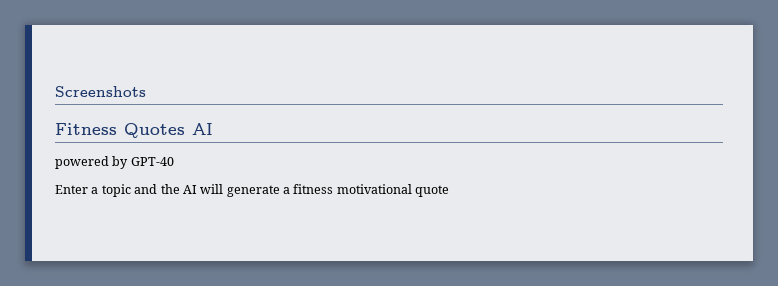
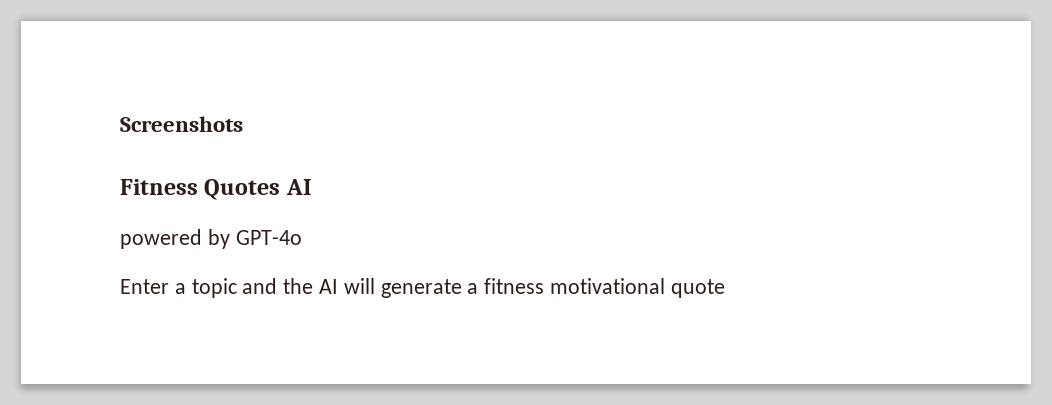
[130,157,174,166] GPT-40 -> [235,230,302,245] GPT-4o

